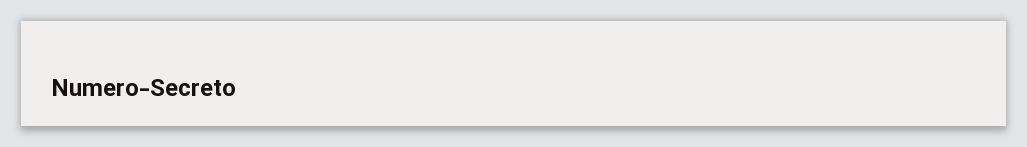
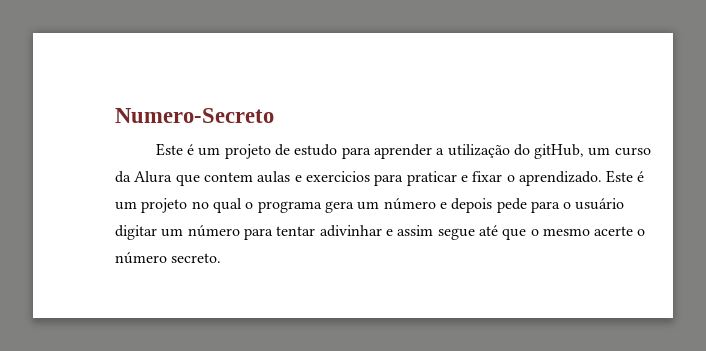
(236, 87) none -> [155,143,651,159] [115,170,645,186] [115,198,625,213] [115,225,646,240] [115,252,222,264] // Este é um projeto de estudo para aprender a utilização do gitHub, um curso da Alura que contem aulas e exercicios para praticar e fixar o aprendizado. Este é um projeto no qual o programa gera um número e depois pede para o usuário digitar um número para tentar adivinhar e assim segue até que o mesmo acerte o número secreto.

